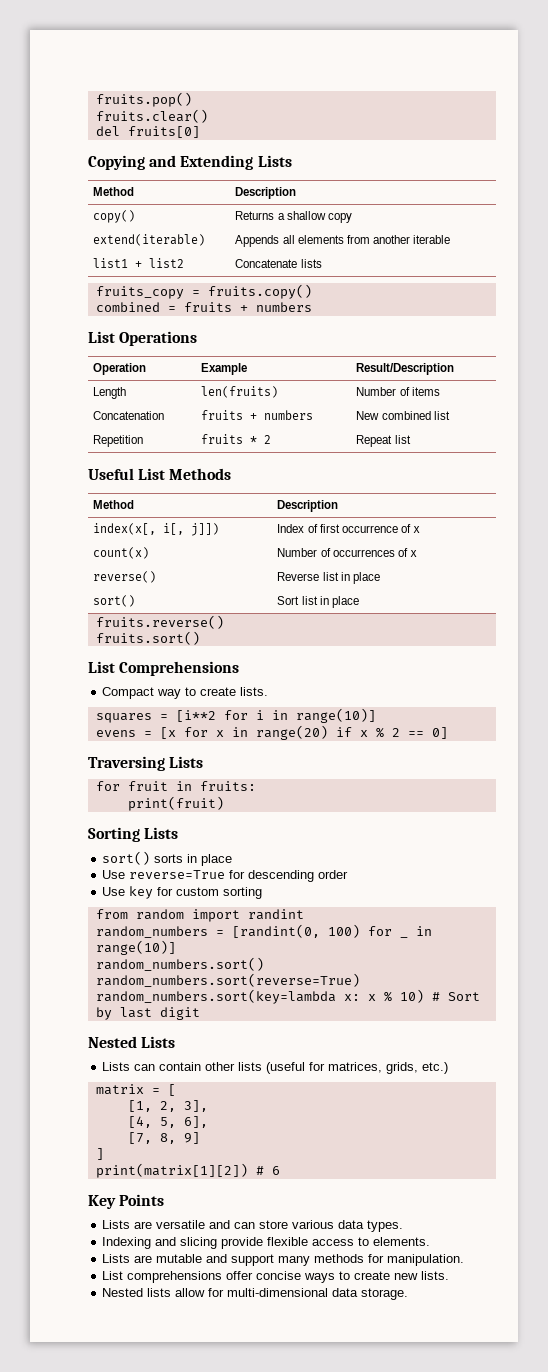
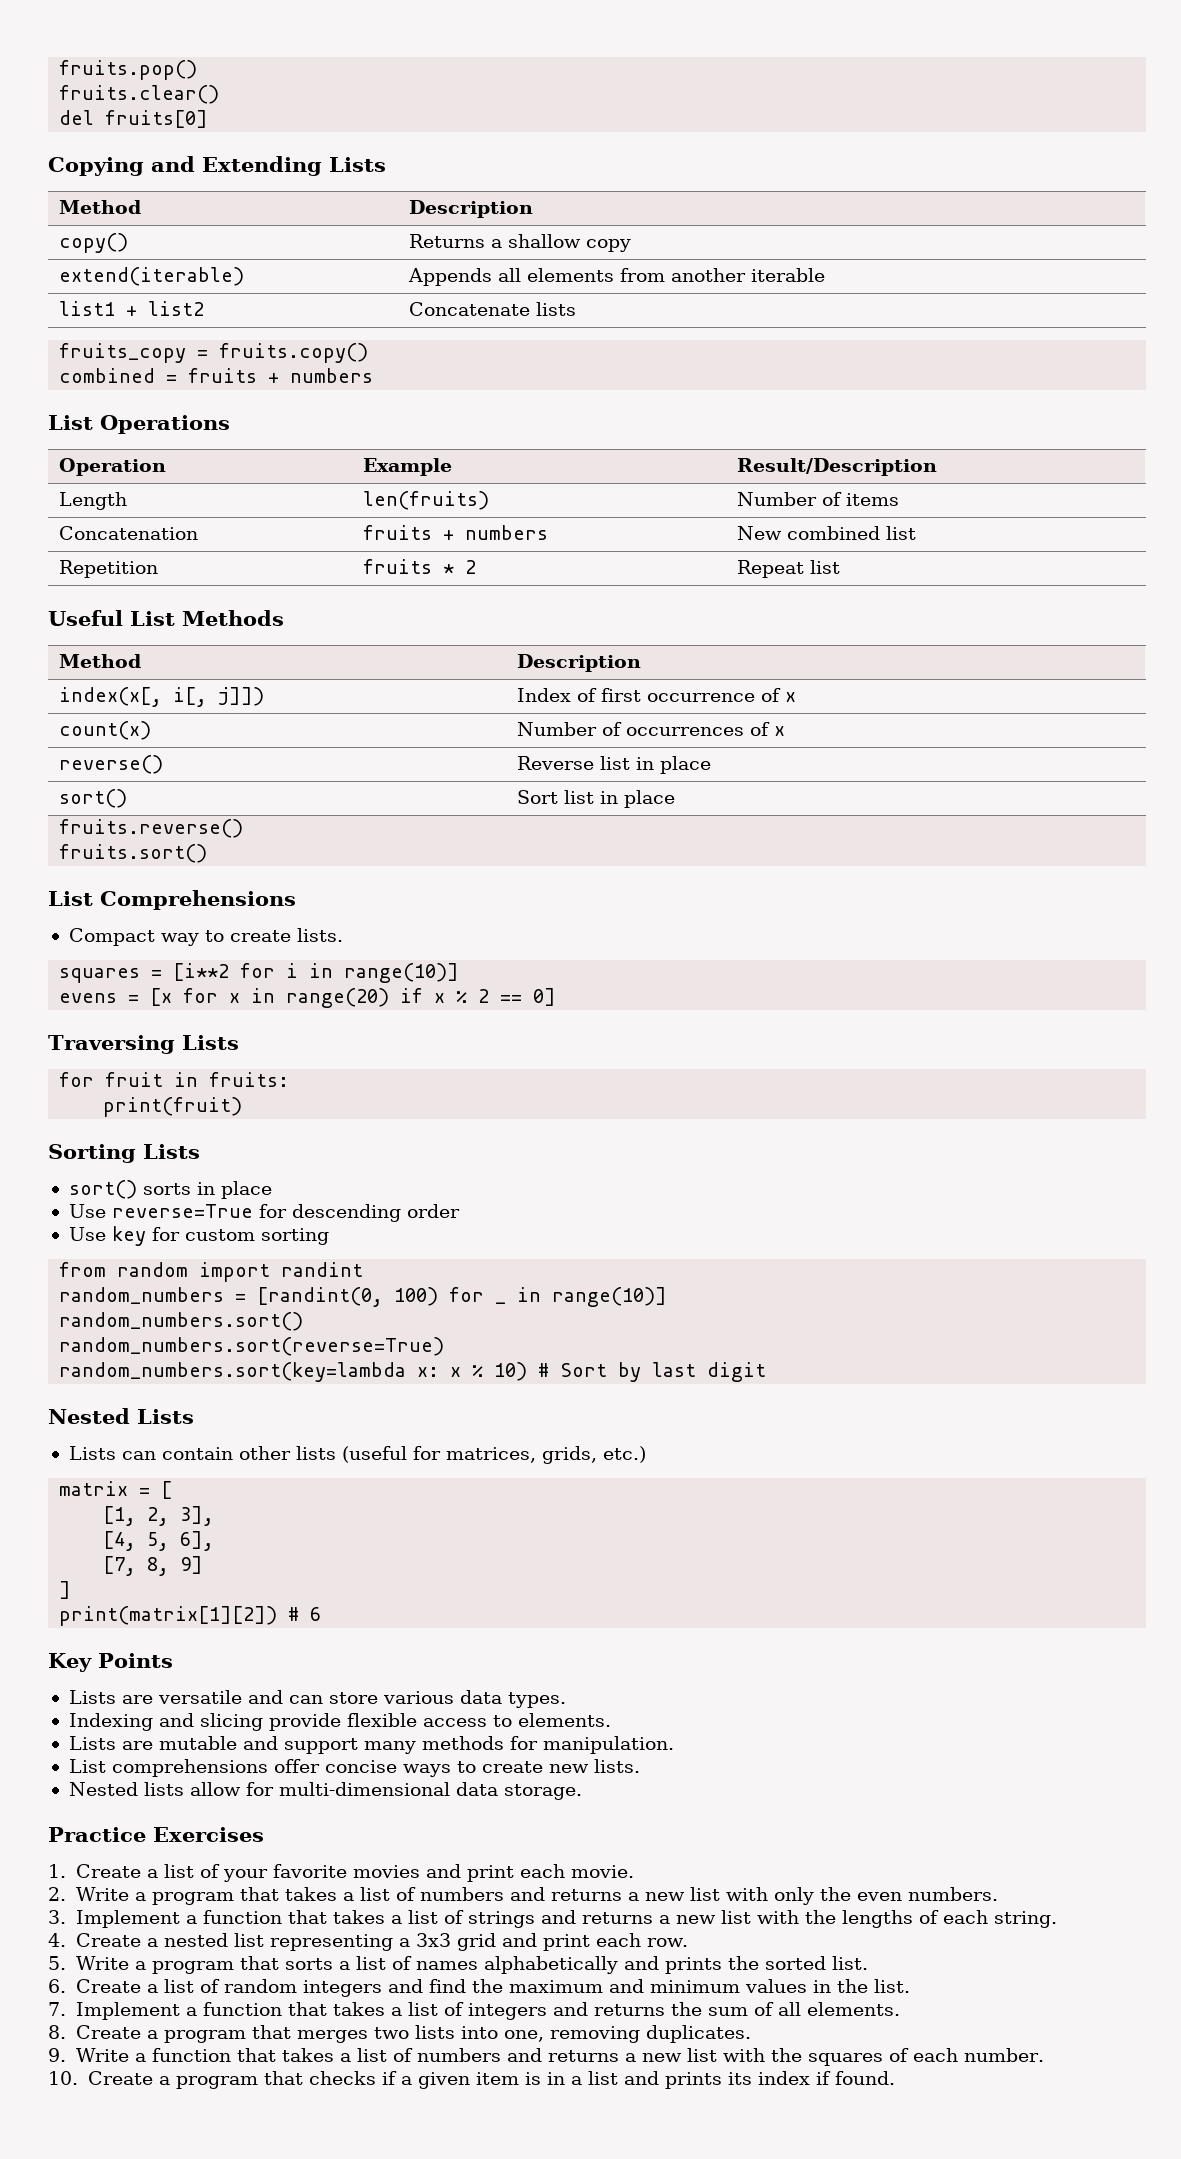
(409, 1294) none -> [48,1827,264,1842] [48,1864,634,1882] [48,1887,999,1905] [48,1910,1057,1928] [48,1933,689,1951] [48,1956,869,1974] [48,1979,910,1997] [48,2002,900,2020] [48,2025,751,2043] [48,2048,1045,2066] [48,2071,895,2089] // Practice Exercises // 1. Create a list of your favorite movies and print each movie. // 2. Write a program that takes a list of numbers and returns a new list with only the even numbers. // 3. Implement a function that takes a list of strings and returns a new list with the lengths of each string. // 4. Create a nested list representing a 3x3 grid and print each row. // 5. Write a program that sorts a list of names alphabetically and prints the sorted list. // 6. Create a list of random integers and find the maximum and minimum values in the list. // 7. Implement a function that takes a list of integers and returns the sum of all elements. // 8. Create a program that merges two lists into one, removing duplicates. // 9. Write a function that takes a list of numbers and returns a new list with the squares of each number. // 10. Create a program that checks if a given item is in a list and prints its index if found.

